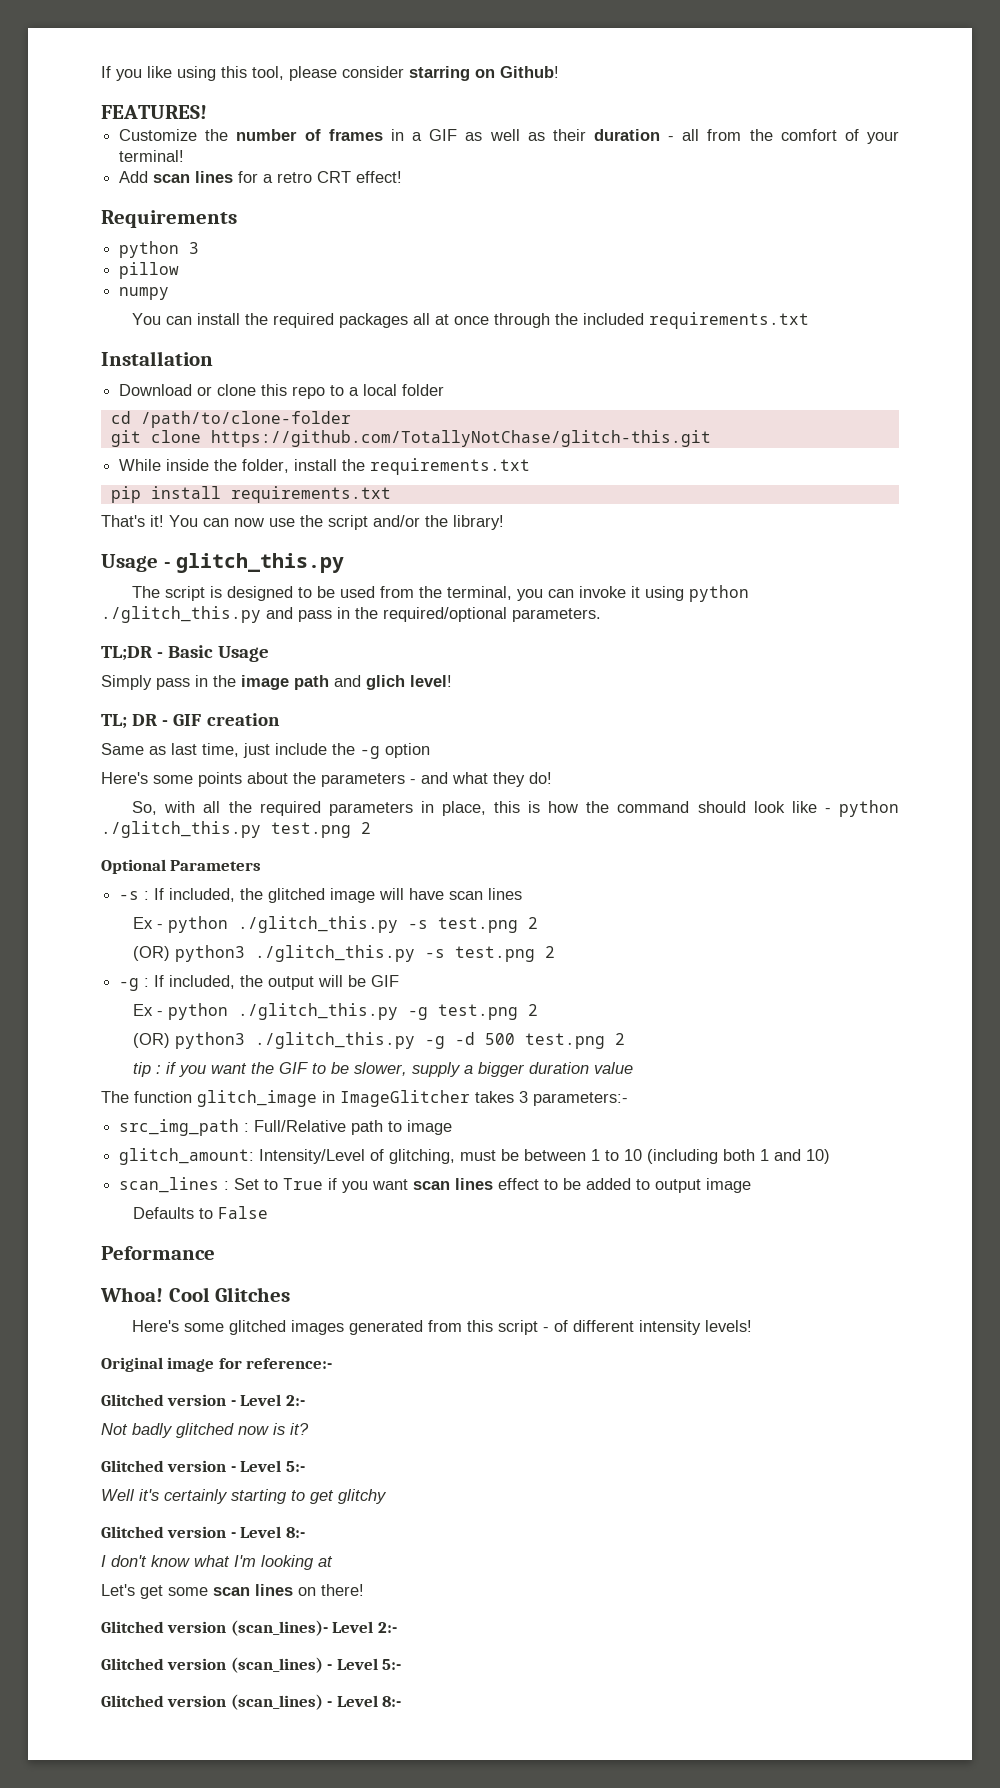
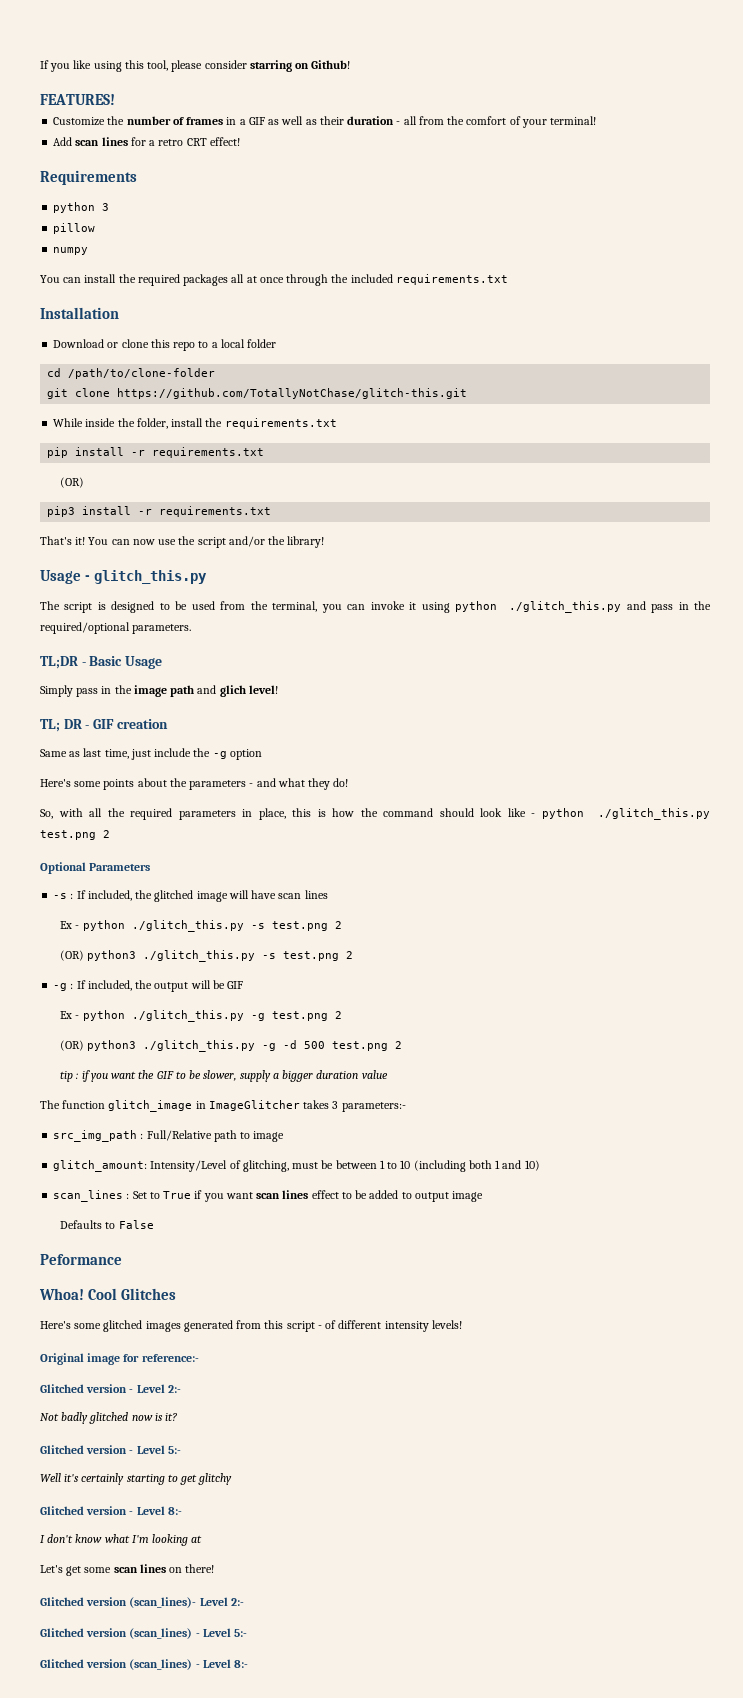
(221, 492) none -> [131,447,265,458] [60,477,85,488] [47,506,153,517] -r requirements.txt // (OR) // pip3 install -r

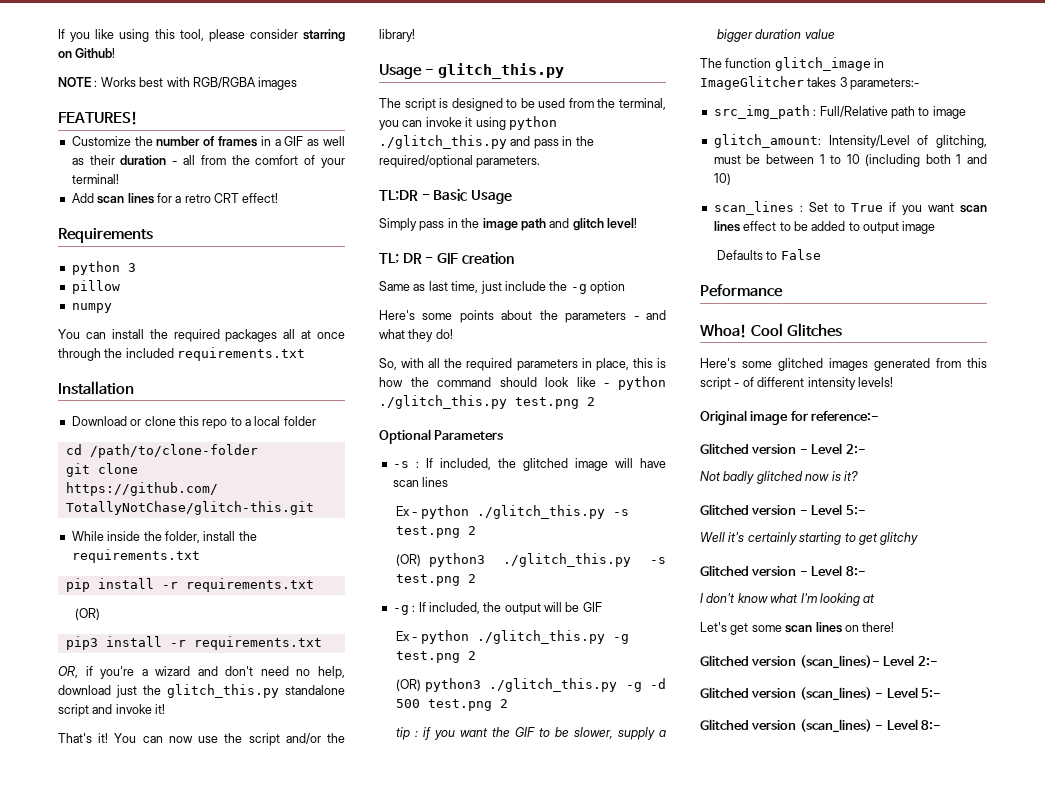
(351, 64) none -> [58,77,298,90] // NOTE : Works best with RGB/RGBA images
(272, 511) none -> [58,666,345,679] [58,684,345,698] [58,704,166,717] // OR, if you're a wizard and don't need no help, download just the glitch_this.py standalone script and invoke it!
[219,685,246,697] glich -> [572,218,604,231] glitch

